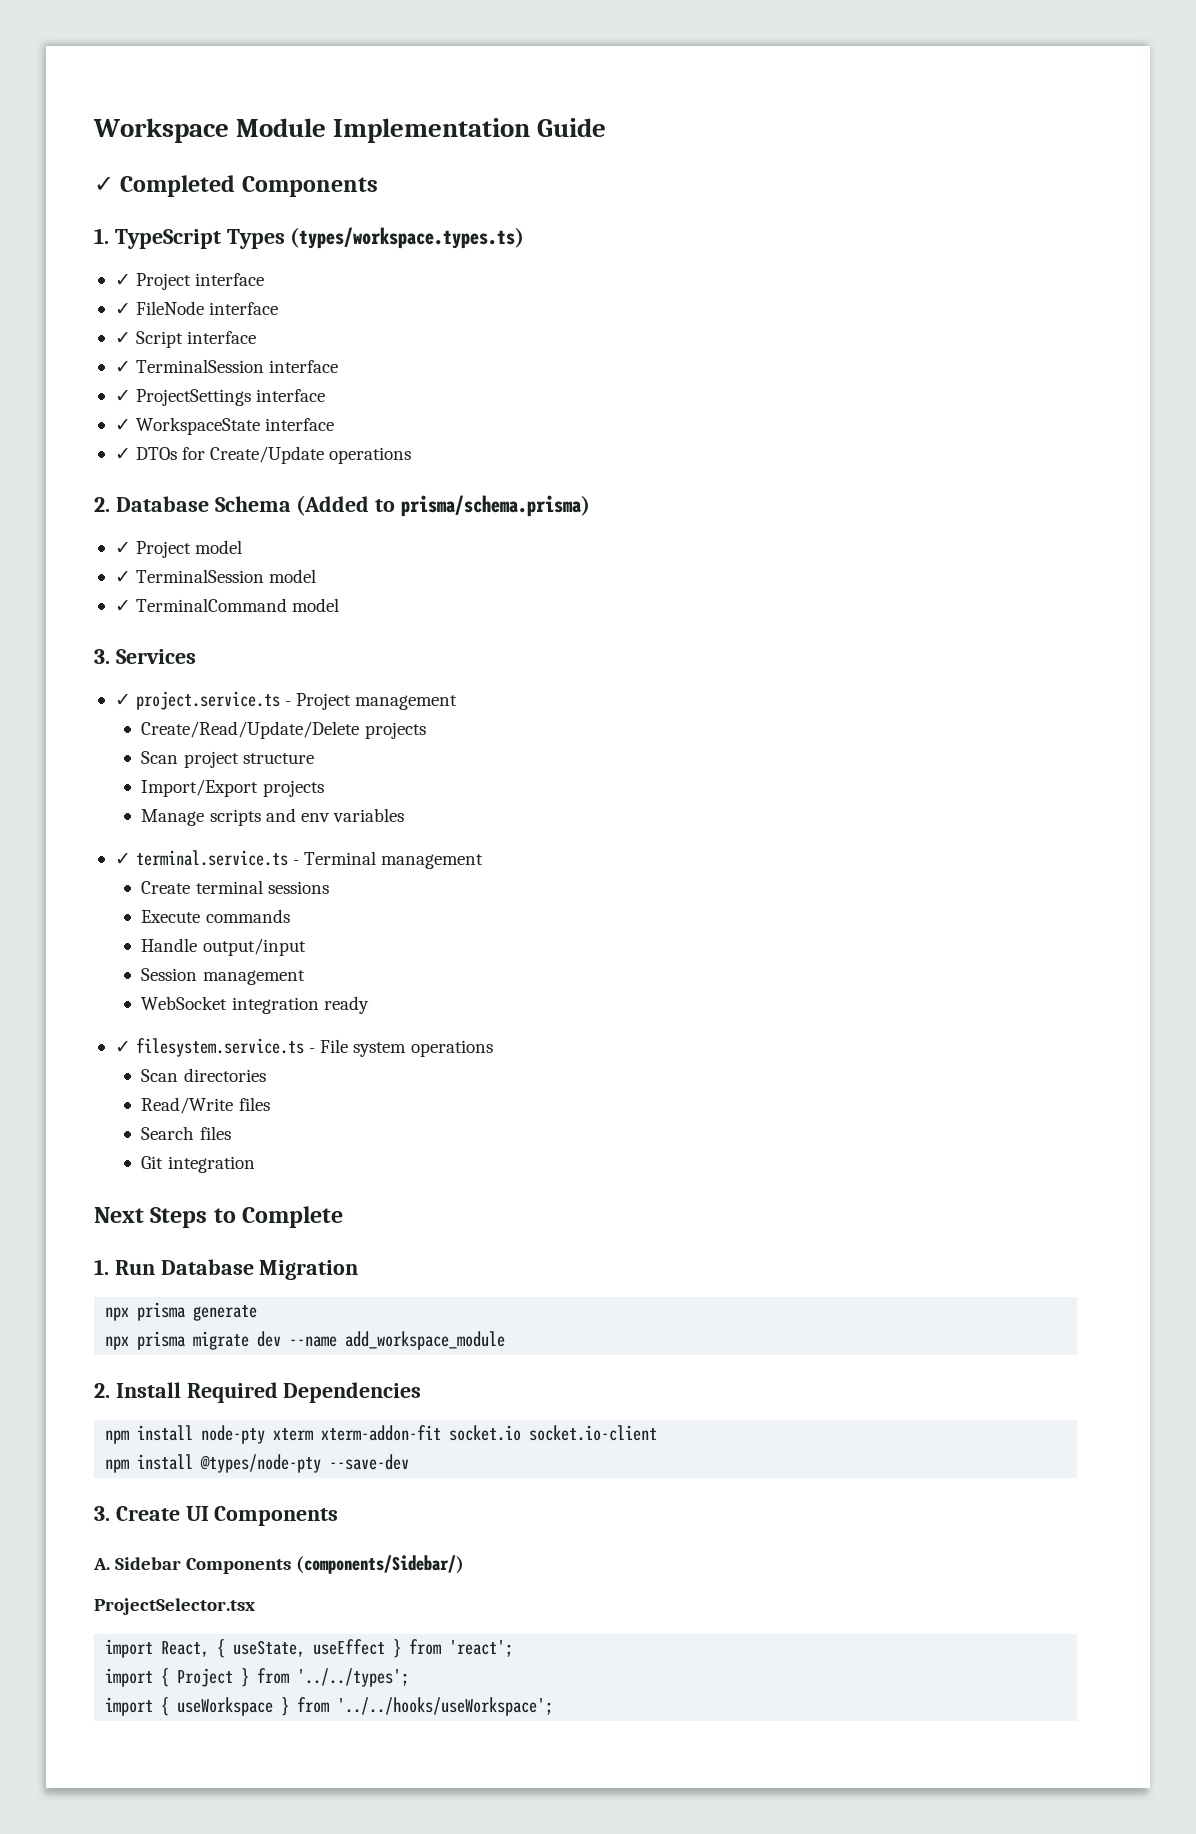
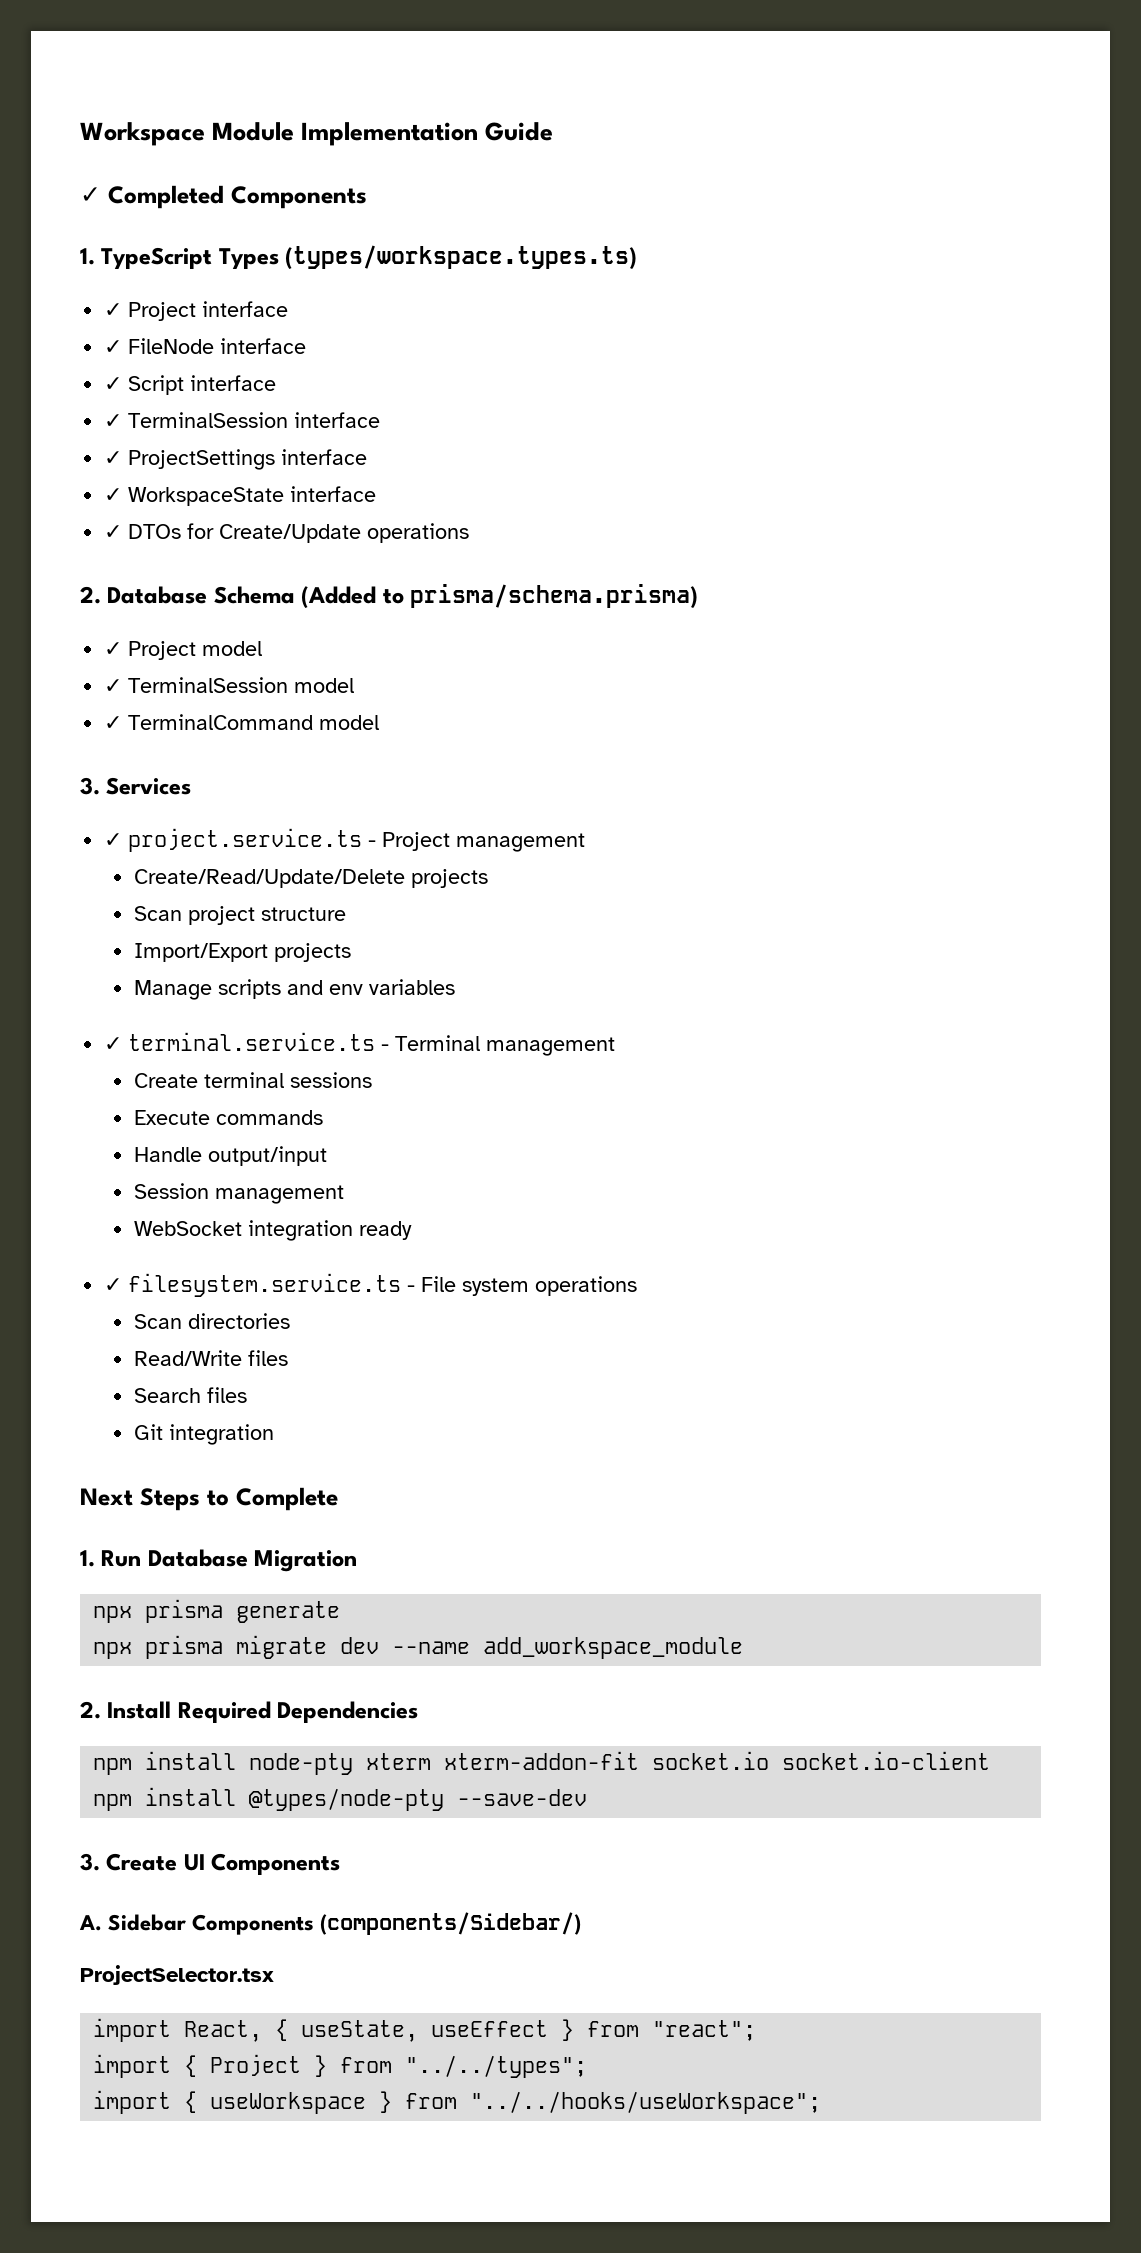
[449,1640,514,1657] 'react'; -> [652,2020,757,2041] "react";
[297,1668,410,1687] '../../types'; -> [405,2055,588,2078] "../../types";
[337,1697,554,1716] '../../hooks/useWorkspace'; -> [470,2091,822,2114] "../../hooks/useWorkspace";

